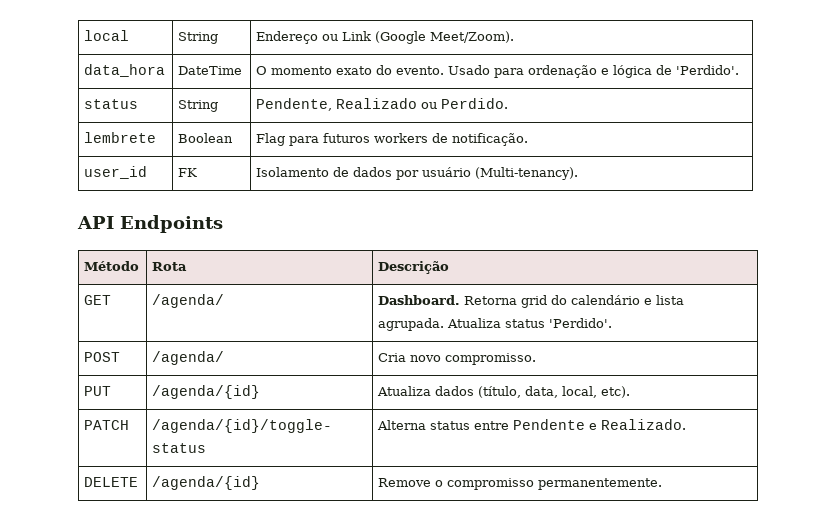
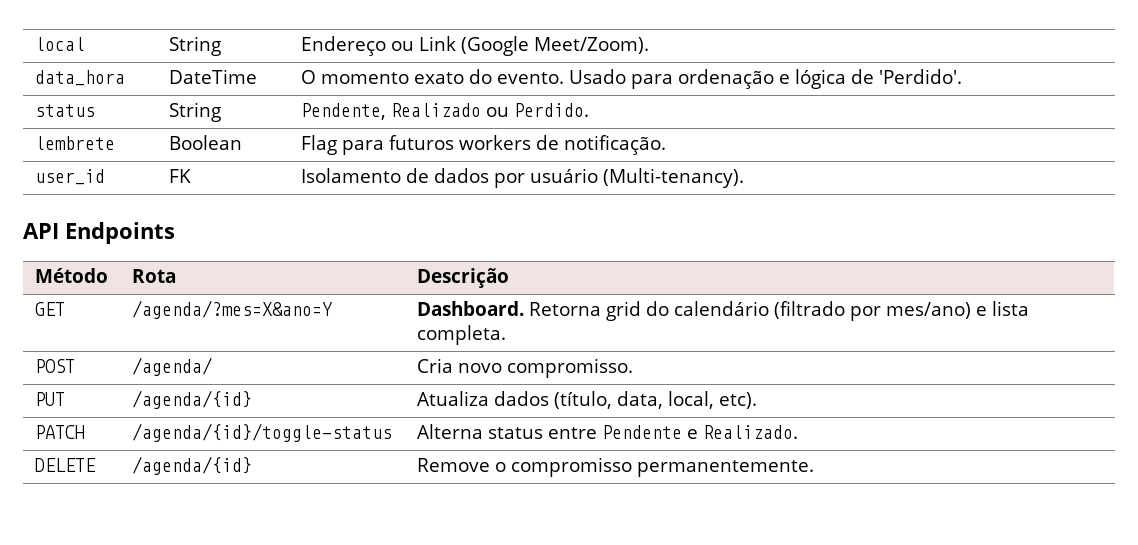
[152,294,225,308] /agenda/ -> [131,300,332,319] /agenda/?mes=X&ano=Y
[644,295,685,305] [378,318,613,331] e lista agrupada. Atualiza status 'Perdido'. -> [773,301,1029,321] [416,325,506,345] (filtrado por mes/ano) e lista completa.

